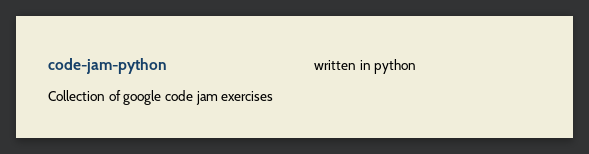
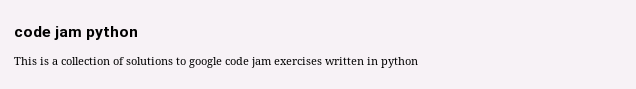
[48,58,167,74] [48,90,121,101] code-jam-python // Collection of -> [14,26,139,40] [14,57,186,65] code jam python // This is a collection of solutions to

